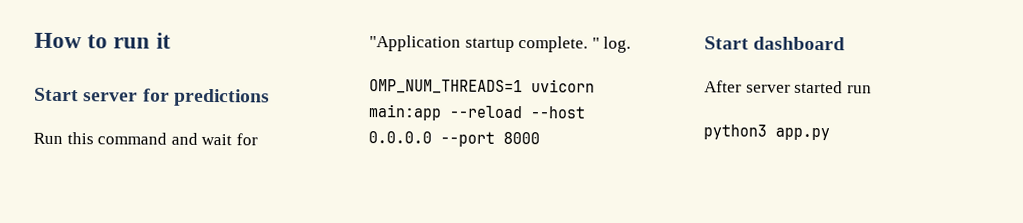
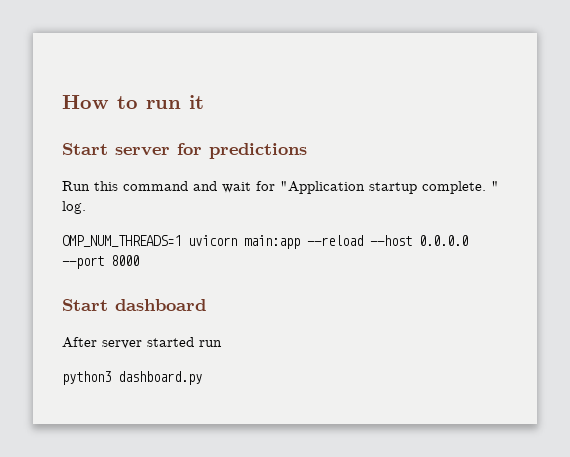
[775,127,830,141] app.py -> [118,371,202,385] dashboard.py

